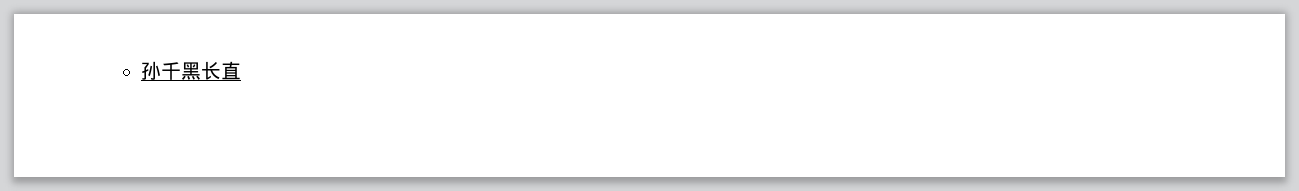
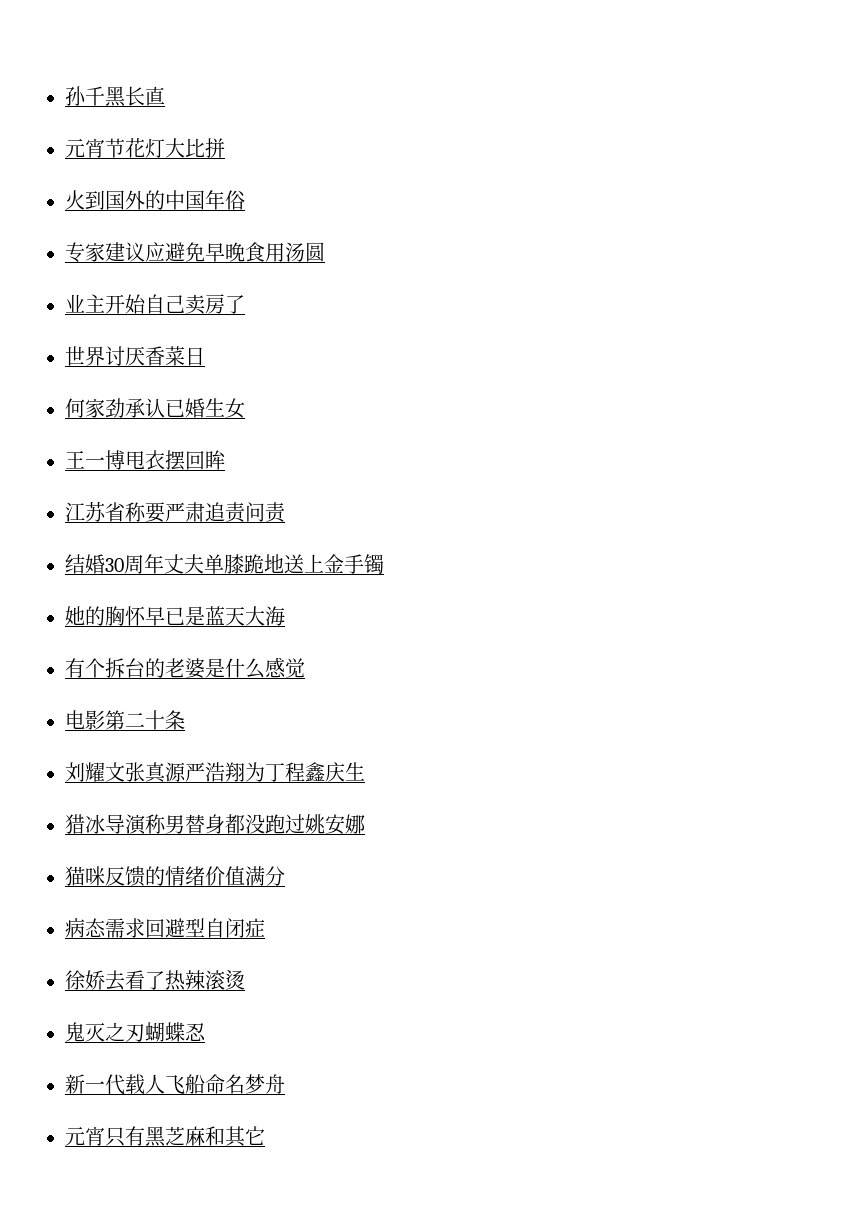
(241, 70) none -> [65,138,225,158] [65,190,245,210] [65,242,325,263] [65,294,245,315] [65,346,205,366] [65,398,245,419] [65,450,226,471] [65,501,286,523] [65,554,384,574] [65,606,285,626] [65,657,305,679] [65,710,185,730] [65,762,365,783] [65,814,365,835] [65,866,285,887] [65,918,265,938] [65,970,245,991] [65,1022,206,1042] [65,1074,285,1095] [65,1126,265,1147] // 元宵节花灯大比拼 // 火到国外的中国年俗 // 专家建议应避免早晚食用汤圆 // 业主开始自己卖房了 // 世界讨厌香菜日 // 何家劲承认已婚生女 // 王一博甩衣摆回眸 // 江苏省称要严肃追责问责 // 结婚30周年丈夫单膝跪地送上金手镯 // 她的胸怀早已是蓝天大海 // 有个拆台的老婆是什么感觉 // 电影第二十条 // 刘耀文张真源严浩翔为丁程鑫庆生 // 猎冰导演称男替身都没跑过姚安娜 // 猫咪反馈的情绪价值满分 // 病态需求回避型自闭症 // 徐娇去看了热辣滚烫 // 鬼灭之刃蝴蝶忍 // 新一代载人飞船命名梦舟 // 元宵只有黑芝麻和其它

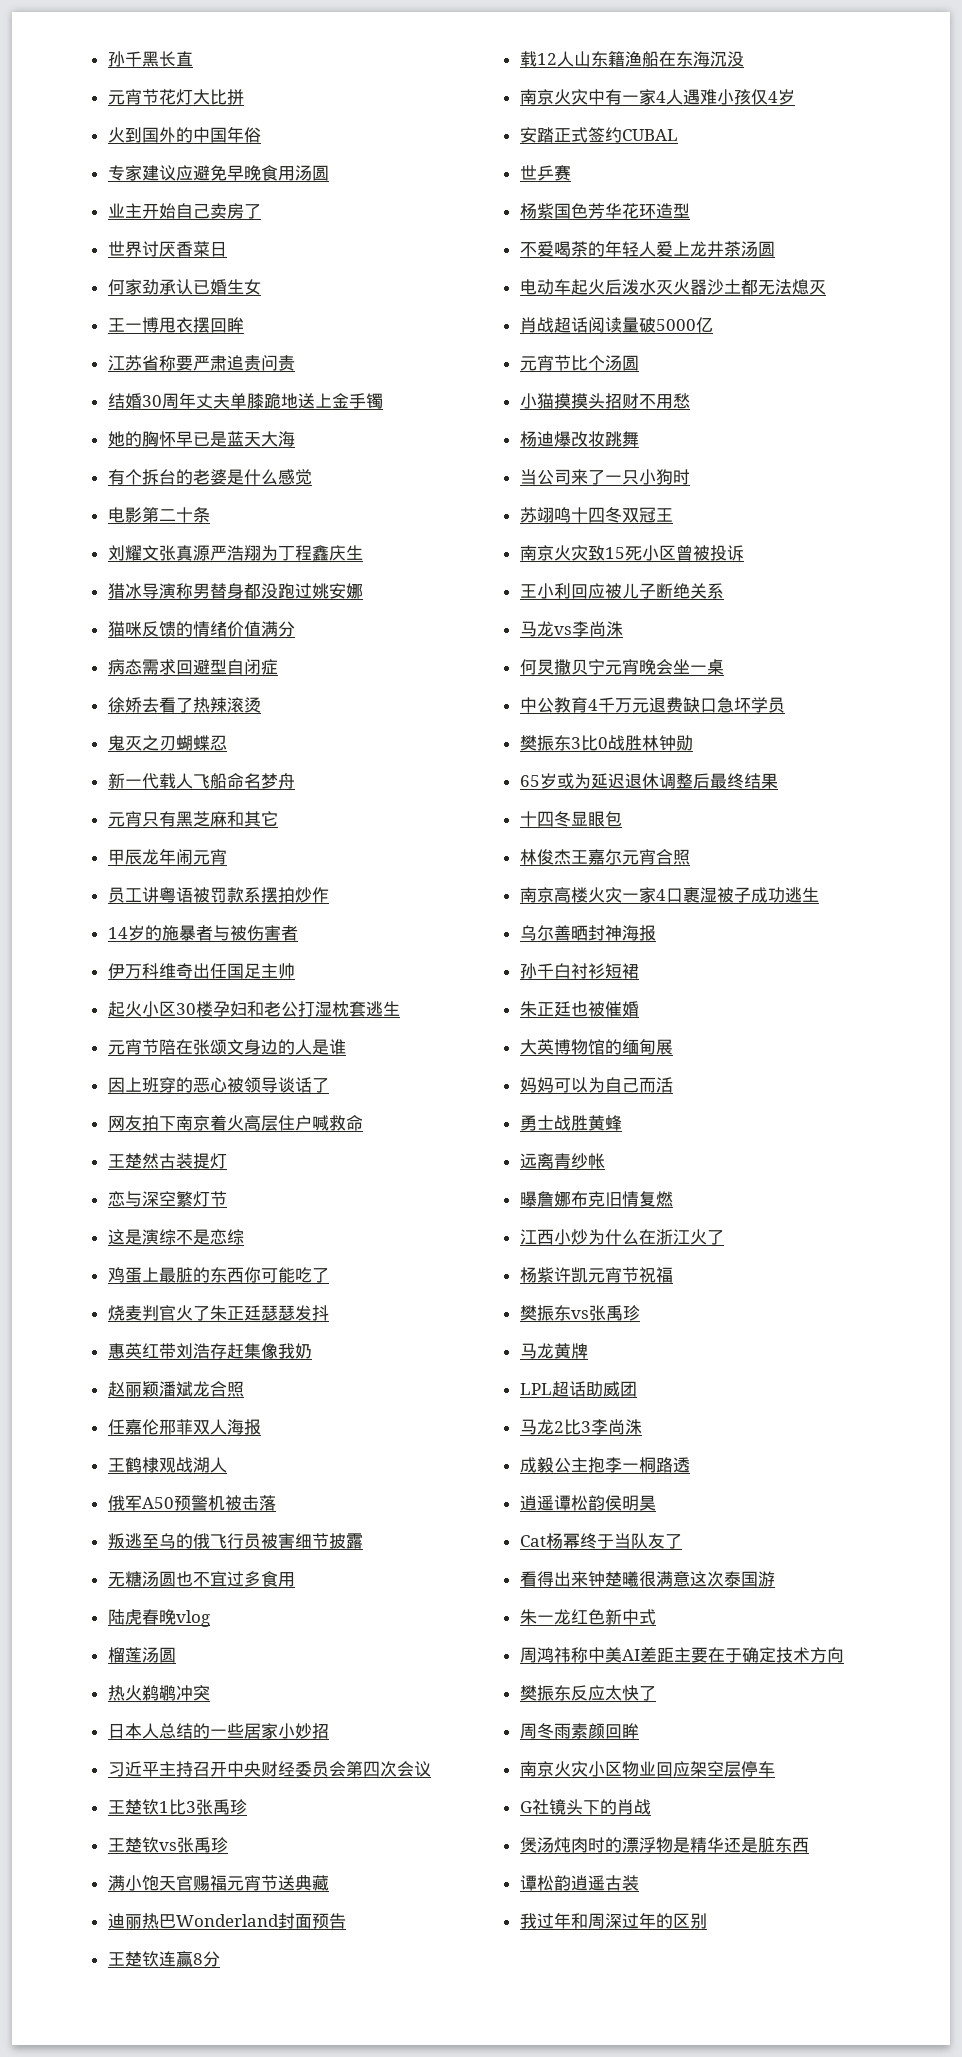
(265, 1135) none -> [107,848,227,865] [107,887,329,903] [107,925,298,941] [107,963,295,979] [107,1001,400,1017] [107,1039,346,1055] [107,1077,329,1093] [107,1115,363,1131] [107,1153,227,1169] [107,1191,227,1207] [107,1229,244,1245] [107,1267,329,1283] [107,1305,329,1321] [107,1343,312,1359] [107,1381,244,1397] [107,1419,261,1435] [107,1457,227,1473] [107,1495,276,1511] [107,1533,363,1549] [107,1571,295,1587] [107,1609,210,1627] [107,1647,176,1663] [107,1685,210,1701] [107,1723,329,1739] [107,1761,431,1777] [107,1799,247,1815] [107,1837,228,1853] [107,1875,329,1891] [107,1913,346,1929] [107,1950,220,1967] [519,51,744,67] [519,89,795,105] [519,127,678,143] [519,165,571,181] [519,203,690,219] [519,240,775,257] [519,279,826,295] [519,317,713,333] [519,355,639,371] [519,393,690,409] [519,431,639,447] [519,469,690,485] [519,507,673,523] [519,545,744,561] [519,583,724,599] [519,621,623,637] [519,659,724,675] [519,697,785,713] [519,735,693,751] [519,773,778,789] [519,811,622,827] [519,849,690,865] [519,887,819,903] [519,925,656,941] [519,963,639,979] [519,1001,639,1017] [519,1038,673,1055] [519,1077,673,1093] [519,1115,622,1131] [519,1153,605,1169] [519,1191,673,1207] [519,1229,724,1245] [519,1267,673,1283] [519,1305,640,1321] [519,1343,588,1359] [519,1381,637,1397] [519,1419,642,1435] [519,1457,690,1473] [519,1495,656,1511] [519,1533,682,1549] [519,1571,775,1587] [519,1609,656,1625] [519,1647,844,1663] [519,1685,656,1701] [519,1723,639,1739] [519,1761,775,1777] [519,1799,651,1815] [519,1837,809,1853] [519,1875,639,1891] [519,1912,707,1929] // 甲辰龙年闹元宵 // 员工讲粤语被罚款系摆拍炒作 // 14岁的施暴者与被伤害者 // 伊万科维奇出任国足主帅 // 起火小区30楼孕妇和老公打湿枕套逃生 // 元宵节陪在张颂文身边的人是谁 // 因上班穿的恶心被领导谈话了 // 网友拍下南京着火高层住户喊救命 // 王楚然古装提灯 // 恋与深空繁灯节 // 这是演综不是恋综 // 鸡蛋上最脏的东西你可能吃了 // 烧麦判官火了朱正廷瑟瑟发抖 // 惠英红带刘浩存赶集像我奶 // 赵丽颖潘斌龙合照 // 任嘉伦邢菲双人海报 // 王鹤棣观战湖人 // 俄军A50预警机被击落 // 叛逃至乌的俄飞行员被害细节披露 // 无糖汤圆也不宜过多食用 // 陆虎春晚vlog // 榴莲汤圆 // 热火鹈鹕冲突 // 日本人总结的一些居家小妙招 // 习近平主持召开中央财经委员会第四次会议 // 王楚钦1比3张禹珍 // 王楚钦vs张禹珍 // 满小饱天官赐福元宵节送典藏 // 迪丽热巴Wonderland封面预告 // 王楚钦连赢8分 // 载12人山东籍渔船在东海沉没 // 南京火灾中有一家4人遇难小孩仅4岁 // 安踏正式签约CUBAL // 世乒赛 // 杨紫国色芳华花环造型 // 不爱喝茶的年轻人爱上龙井茶汤圆 // 电动车起火后泼水灭火器沙土都无法熄灭 // 肖战超话阅读量破5000亿 // 元宵节比个汤圆 // 小猫摸摸头招财不用愁 // 杨迪爆改妆跳舞 // 当公司来了一只小狗时 // 苏翊鸣十四冬双冠王 // 南京火灾致15死小区曾被投诉 // 王小利回应被儿子断绝关系 // 马龙vs李尚洙 // 何炅撒贝宁元宵晚会坐一桌 // 中公教育4千万元退费缺口急坏学员 // 樊振东3比0战胜林钟勋 // 65岁或为延迟退休调整后最终结果 // 十四冬显眼包 // 林俊杰王嘉尔元宵合照 // 南京高楼火灾一家4口裹湿被子成功逃生 // 乌尔善晒封神海报 // 孙千白衬衫短裙 // 朱正廷也被催婚 // 大英博物馆的缅甸展 // 妈妈可以为自己而活 // 勇士战胜黄蜂 // 远离青纱帐 // 曝詹娜布克旧情复燃 // 江西小炒为什么在浙江火了 // 杨紫许凯元宵节祝福 // 樊振东vs张禹珍 // 马龙黄牌 // LPL超话助威团 // 马龙2比3李尚洙 // 成毅公主抱李一桐路透 // 逍遥谭松韵侯明昊 // Cat杨幂终于当队友了 // 看得出来钟楚曦很满意这次泰国游 // 朱一龙红色新中式 // 周鸿祎称中美AI差距主要在于确定技术方向 // 樊振东反应太快了 // 周冬雨素颜回眸 // 南京火灾小区物业回应架空层停车 // G社镜头下的肖战 // 煲汤炖肉时的漂浮物是精华还是脏东西 // 谭松韵逍遥古装 // 我过年和周深过年的区别

